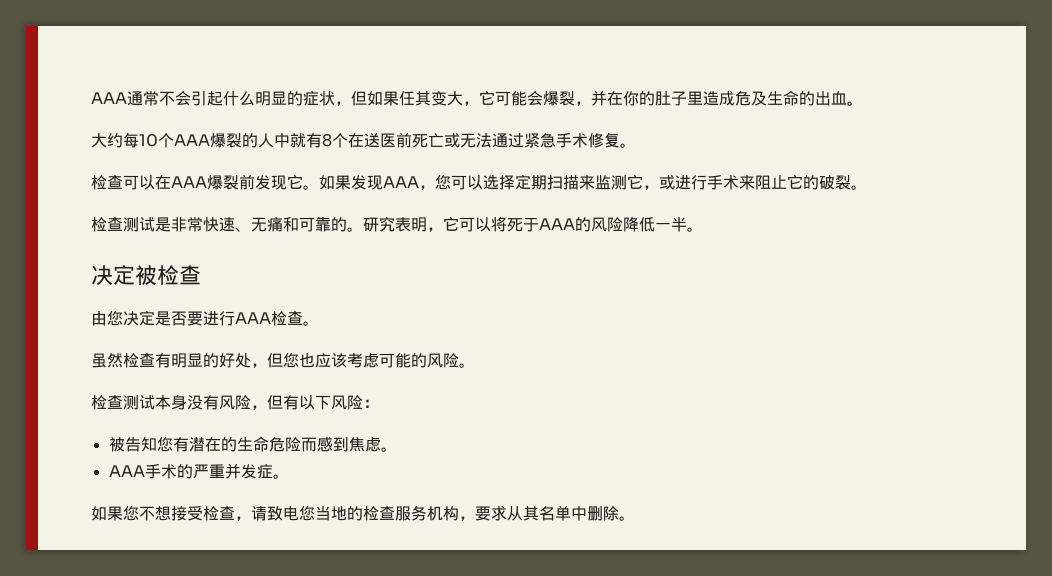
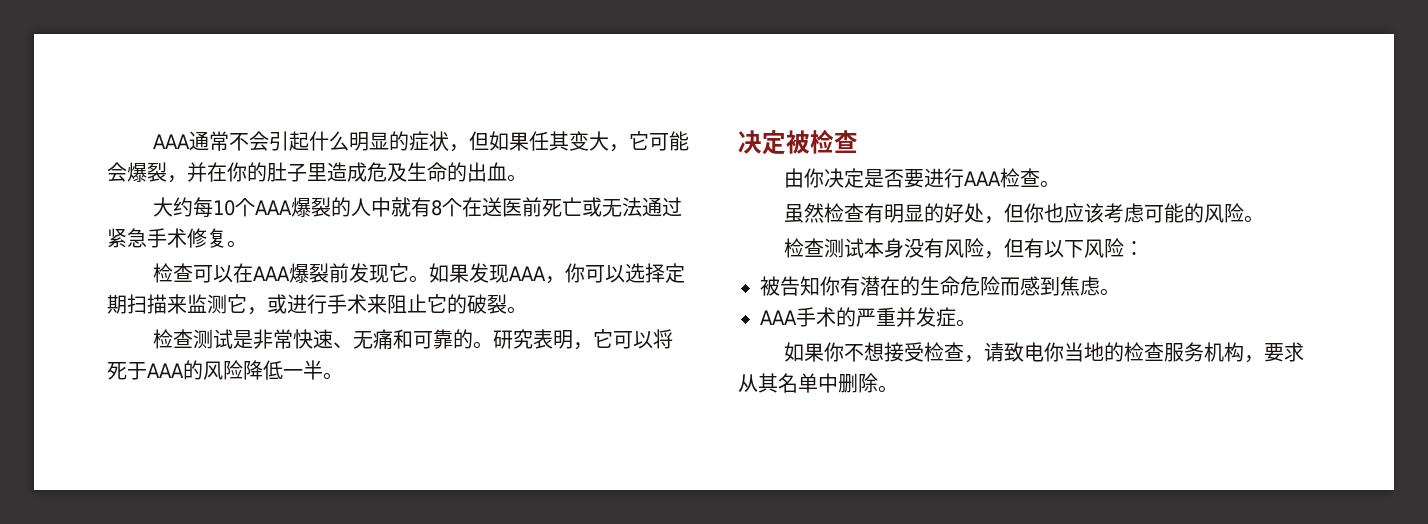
[435,174,451,190] 您 -> [564,263,585,283] 你
[107,310,123,326] 您 -> [803,168,824,188] 你
[283,352,299,368] 您 -> [1023,203,1044,223] 你
[156,436,173,452] 您 -> [820,276,840,296] 你
[123,505,139,521] 您 -> [823,342,844,362] 你
[299,505,315,521] 您 -> [1043,342,1064,362] 你

